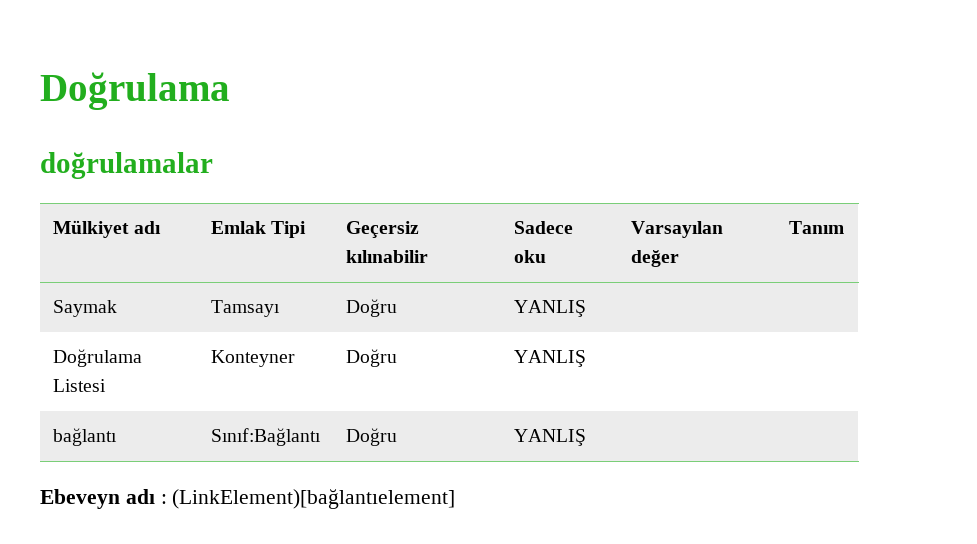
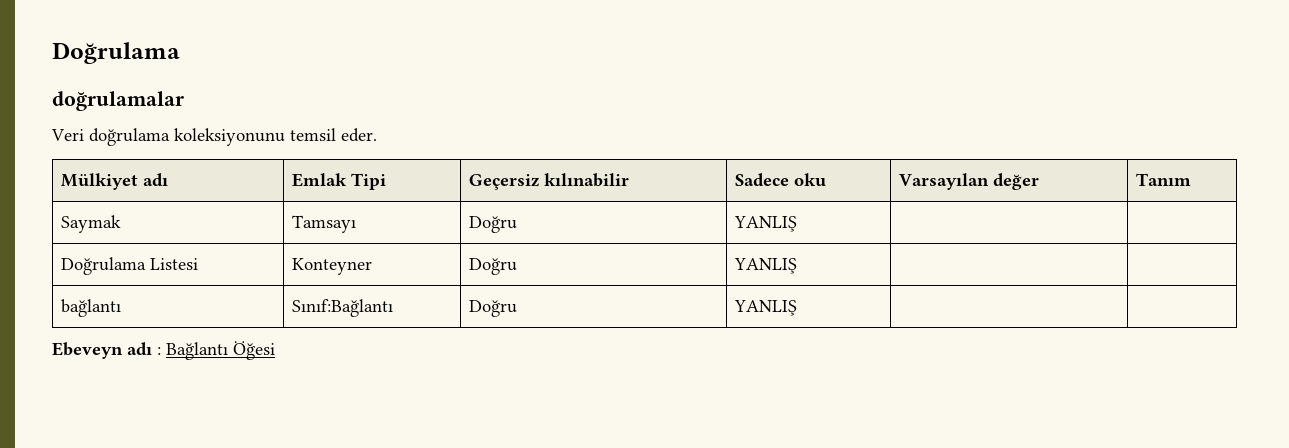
(213, 165) none -> [51,128,377,146] // Veri doğrulama koleksiyonunu temsil eder.
[172,489,456,509] (LinkElement)[bağlantıelement] -> [166,341,275,360] Bağlantı Öğesi

